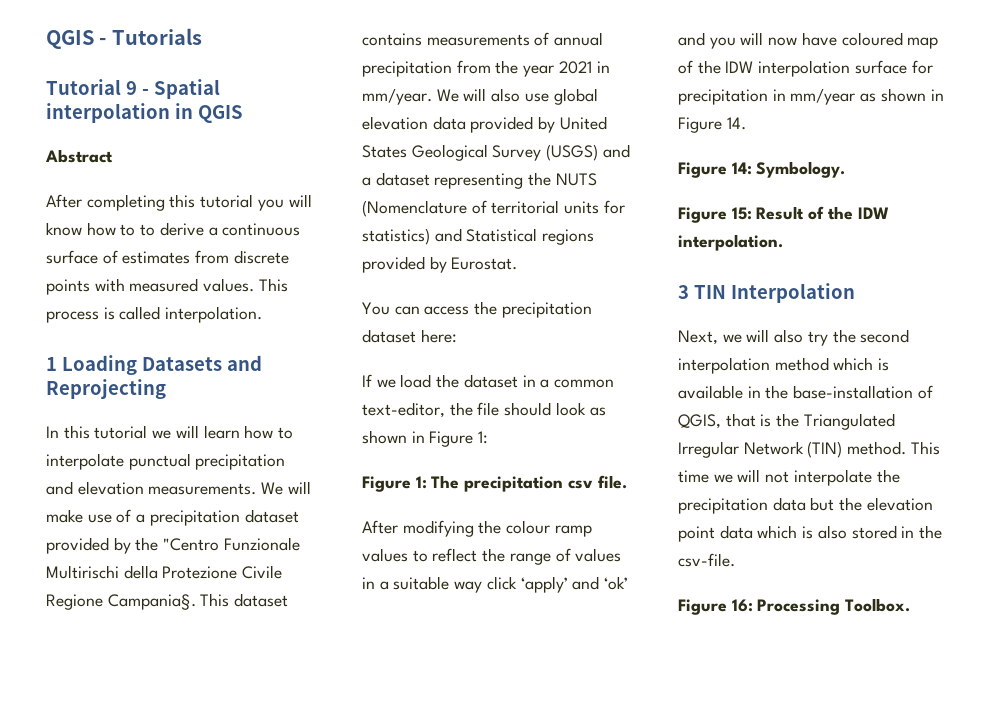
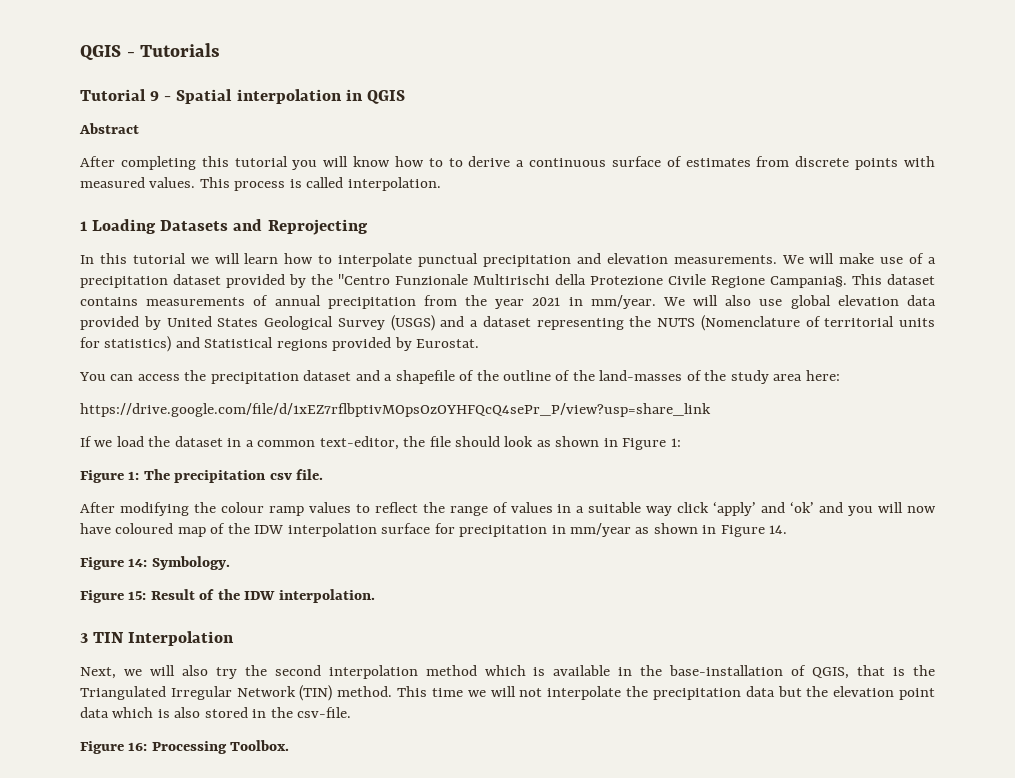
(416, 336) none -> [355,370,803,384] and a shapefile of the outline of the land-masses of the study area
(457, 336) none -> [80,403,711,417] // https://drive.google.com/file/d/1xEZ7rflbptivMOpsOzOYHFQcQ4sePr_P/view?usp=share_link

